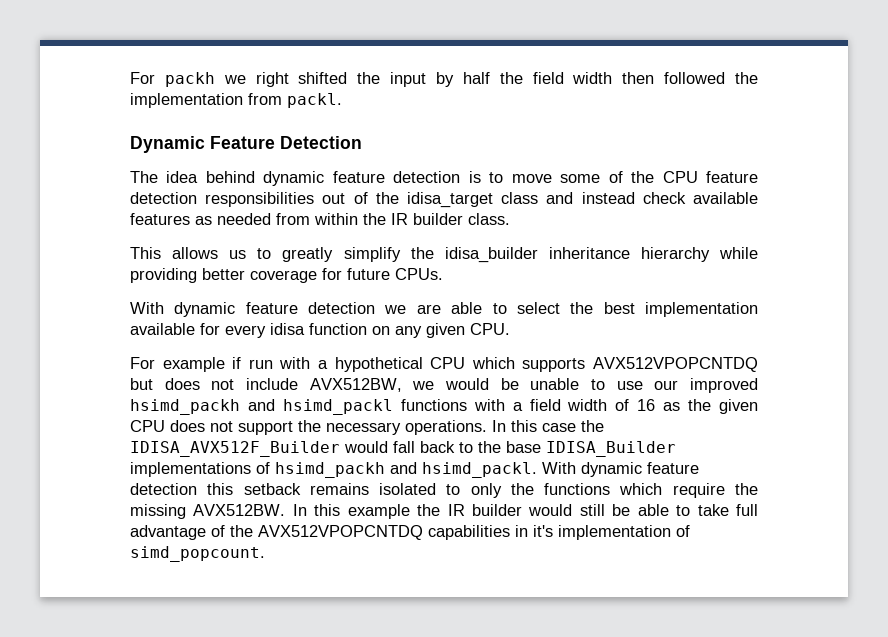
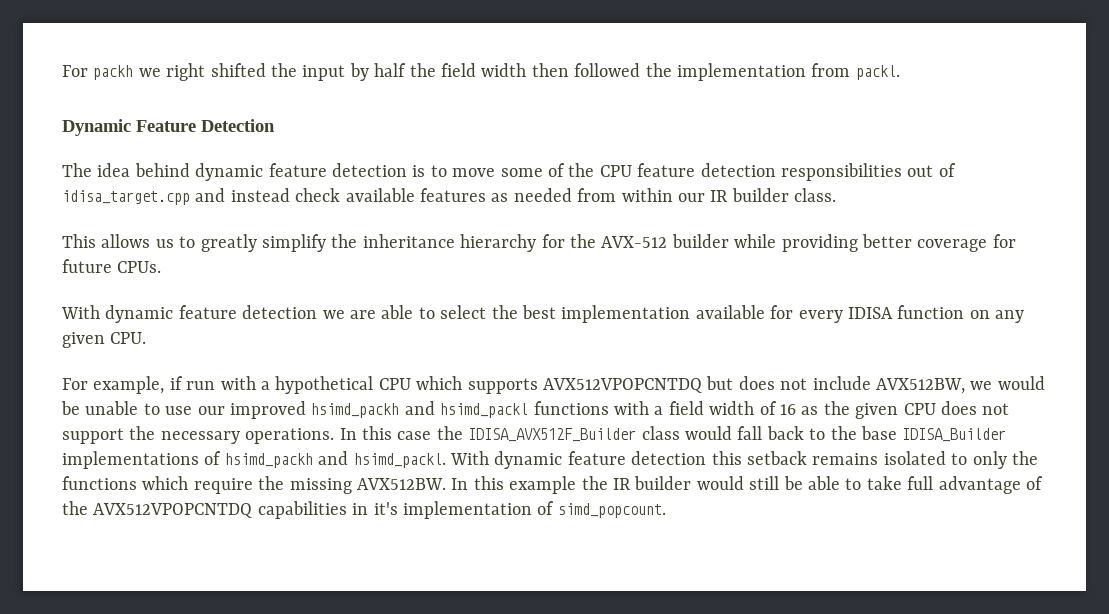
[375,192,539,208] the idisa_target class -> [62,190,190,205] idisa_target.cpp
[363,213,386,225] the -> [677,193,705,202] our
[444,247,538,263] idisa_builder -> (358, 241) none
(710, 254) none -> [541,234,729,248] for the AVX-512 builder
[270,323,305,335] idisa -> [847,307,893,319] IDISA
[162,357,225,372] example -> [93,376,165,394] example,
(340, 449) none -> [641,426,680,440] class

